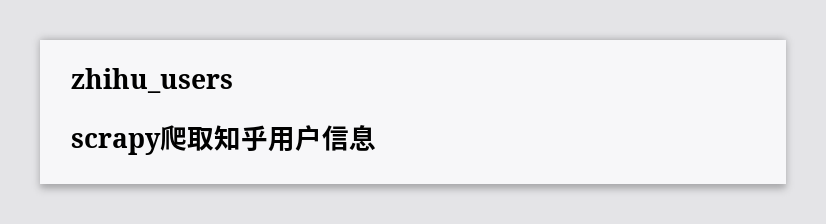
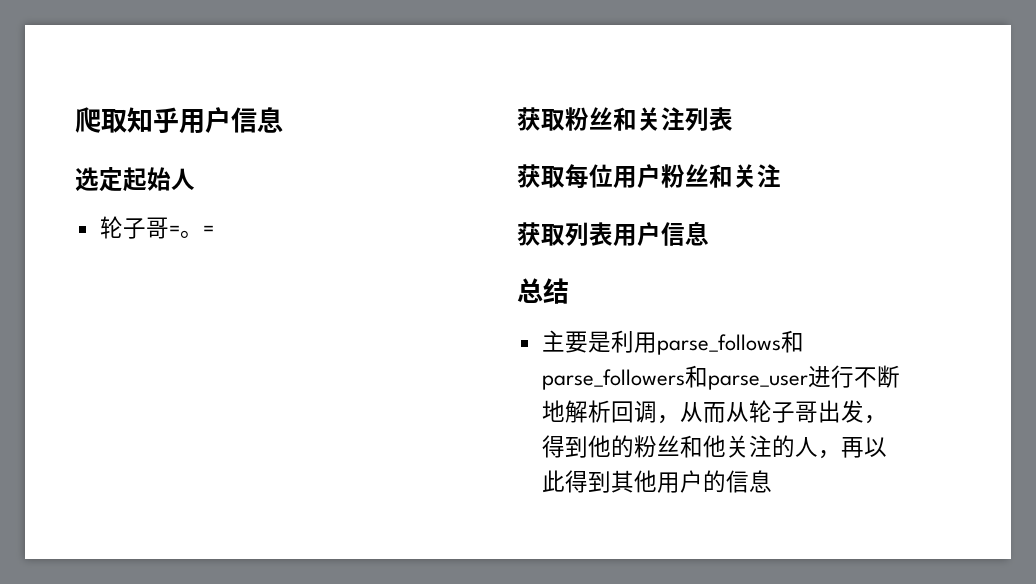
[71,68,233,93] [71,133,161,155] zhihu_users // scrapy -> (75, 120) none
(376, 138) none -> [75,167,195,192] [99,216,214,239] [517,107,733,131] [517,164,781,189] [517,221,709,246] [517,278,569,304] [541,330,804,355] [541,365,900,390] [541,400,887,424] [541,435,887,459] [541,470,772,493] // 选定起始人 // 轮子哥=。= // 获取粉丝和关注列表 // 获取每位用户粉丝和关注 // 获取列表用户信息 // 总结 // 主要是利用parse_follows和parse_followers和parse_user进行不断地解析回调，从而从轮子哥出发，得到他的粉丝和他关注的人，再以此得到其他用户的信息

